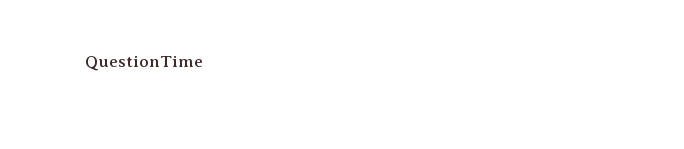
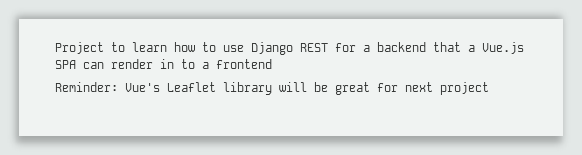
[85,55,203,71] QuestionTime -> [55,42,524,55] [55,59,272,69] [55,82,489,95] Project to learn how to use Django REST for a backend that a Vue.js SPA can render in to a frontend // Reminder: Vue's Leaflet library will be great for next project

